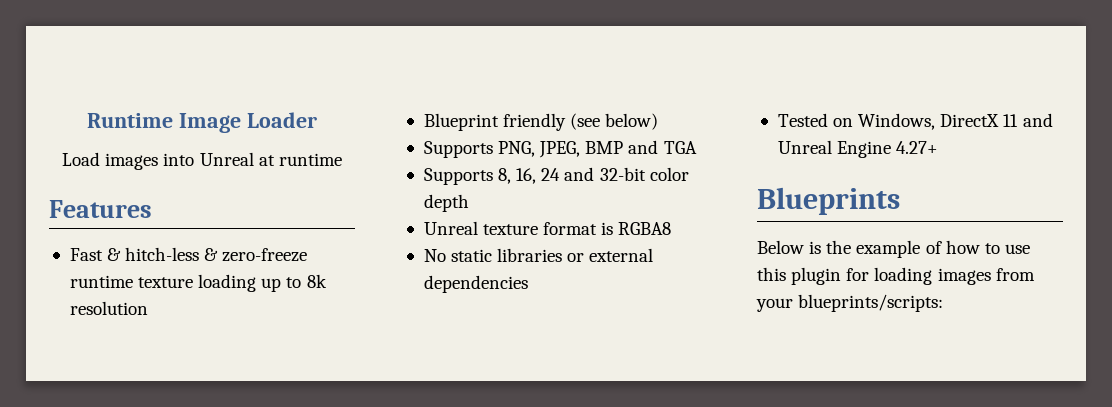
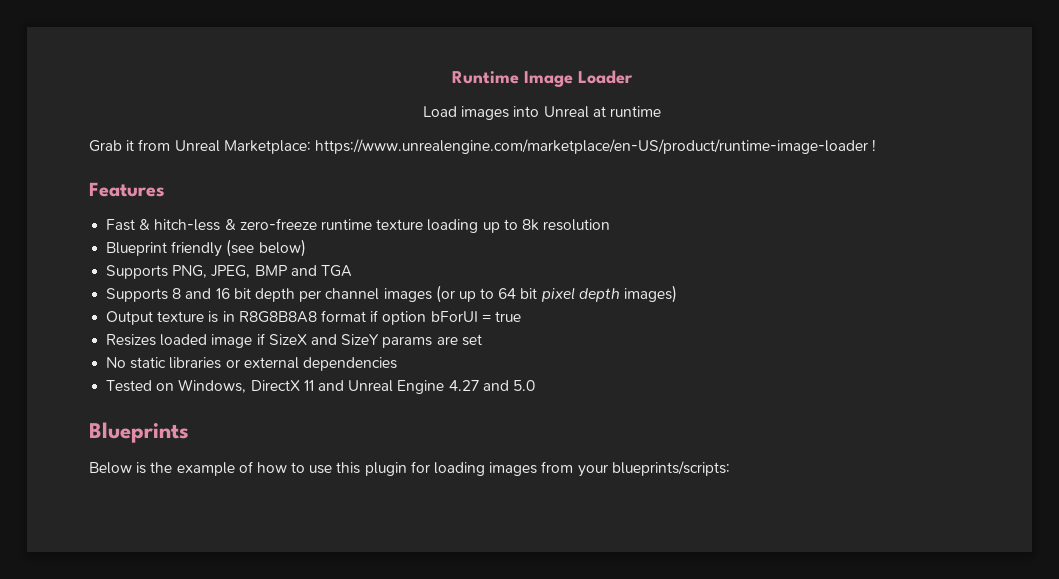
(342, 159) none -> [89,139,877,154] // Grab it from Unreal Marketplace: https://www.unrealengine.com/marketplace/en-US/product/runtime-image-loader !
[498,167,689,184] [423,194,469,212] [423,221,672,235] 8, 16, 24 and 32-bit color depth // Unreal texture format is RGBA8 -> [172,285,678,303] [106,310,521,325] [106,333,482,348] 8 and 16 bit depth per channel images (or up to 64 bit pixel depth images) // Output texture is in R8G8B8A8 format if option bForUI = true // Resizes loaded image if SizeX and SizeY params are set
[896,141,939,154] 4.27+ -> [448,380,535,391] 4.27 and 5.0

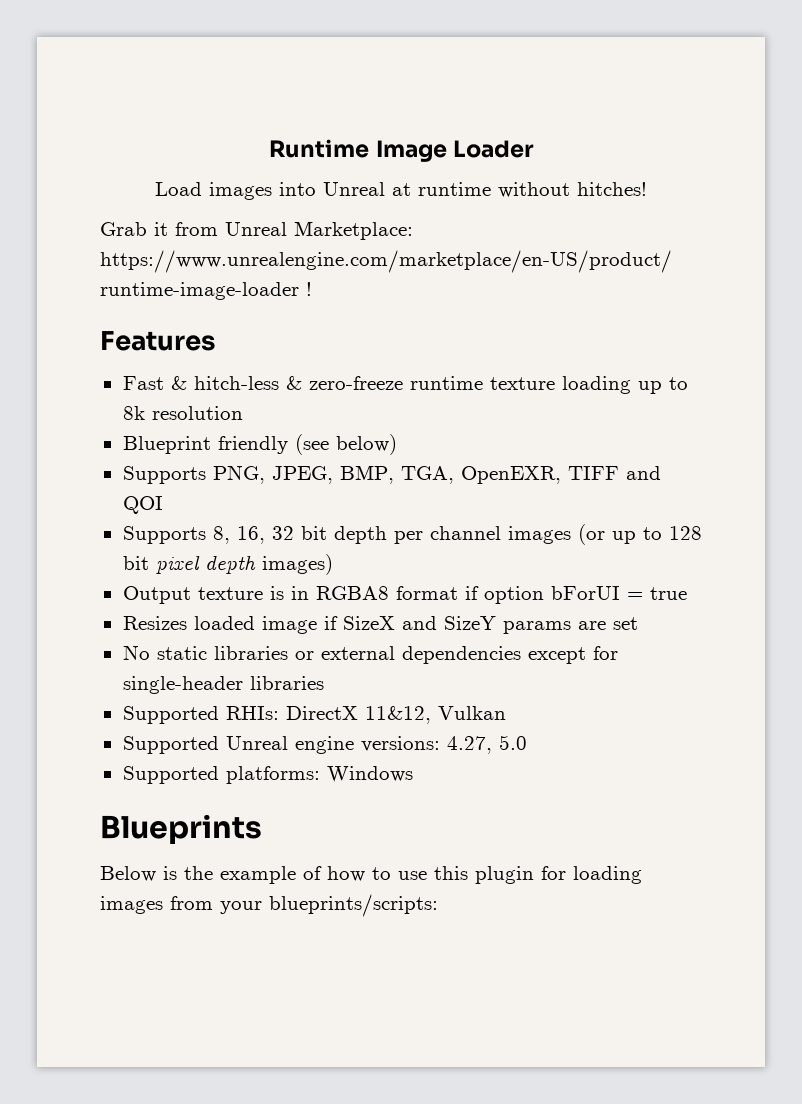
(661, 111) none -> [498,182,647,198] without hitches!
[254,265,352,277] [106,288,230,302] BMP and TGA // Supports 8 and 16 -> [339,465,661,484] [122,496,163,514] [122,526,294,544] BMP, TGA, OpenEXR, TIFF and QOI // Supports 8, 16, 32
[498,288,517,299] 64 -> [668,526,702,540] 128
[238,311,317,323] R8G8B8A8 -> [315,586,389,600] RGBA8
[106,379,535,394] // Tested on Windows, DirectX 11 and Unreal Engine 4.27 and 5.0 -> [527,646,618,664] [122,676,324,694] [122,706,506,724] [122,735,527,754] [122,766,413,784] except for single-header libraries // Supported RHIs: DirectX 11&12, Vulkan // Supported Unreal engine versions: 4.27, 5.0 // Supported platforms: Windows

